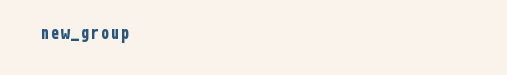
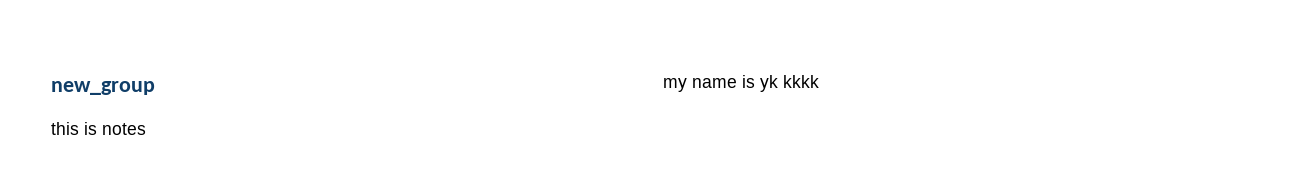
(130, 35) none -> [51,122,146,135] [663,75,819,92] // this is notes // my name is yk kkkk

